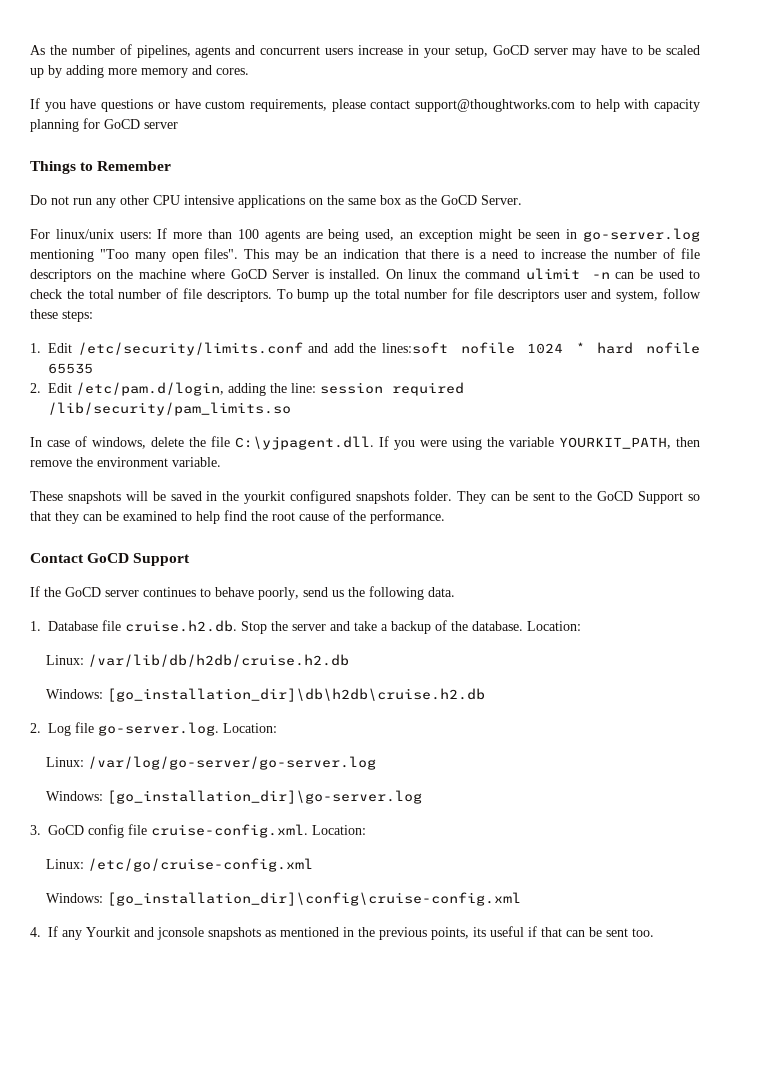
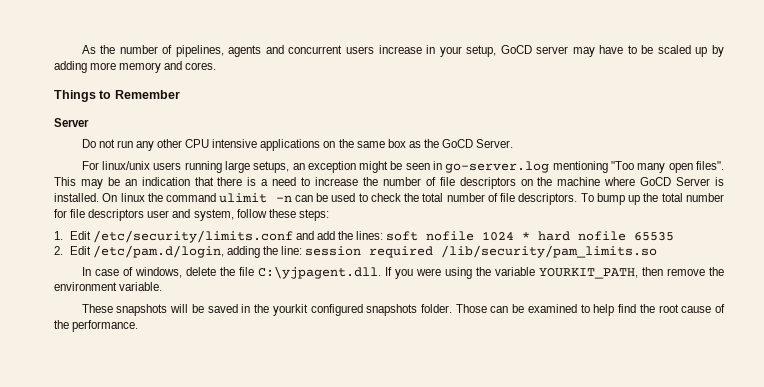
[30,98,700,112] [30,118,178,132] // If you have questions or have custom requirements, please contact support@thoughtworks.com to help with capacity planning for GoCD server -> (217, 66) none
(172, 166) none -> [54,118,89,127] // Server
[119,228,395,242] users: If more than 100 agents are being used, -> [153,161,290,173] users running large setups,
[382,342,449,354] lines:soft -> [356,231,419,241] lines: soft
[456,491,701,504] [30,511,79,524] They can be sent to the GoCD Support so that they -> [455,304,487,313] Those
[30,553,191,566] [30,586,455,600] [30,620,581,634] [46,654,350,667] [46,688,486,702] [30,722,277,736] [46,756,377,770] [46,790,423,804] [30,824,366,838] [46,858,314,872] [46,892,522,906] [30,926,654,940] // Contact GoCD Support // If the GoCD server continues to behave poorly, send us the following data. // 1. Database file cruise.h2.db. Stop the server and take a backup of the database. Location: // Linux: /var/lib/db/h2db/cruise.h2.db // Windows: [go_installation_dir]\db\h2db\cruise.h2.db // 2. Log file go-server.log. Location: // Linux: /var/log/go-server/go-server.log // Windows: [go_installation_dir]\go-server.log // 3. GoCD config file cruise-config.xml. Location: // Linux: /etc/go/cruise-config.xml // Windows: [go_installation_dir]\config\cruise-config.xml // 4. If any Yourkit and jconsole snapshots as mentioned in the previous points, its useful if that can be sent too. -> (139, 326) none

